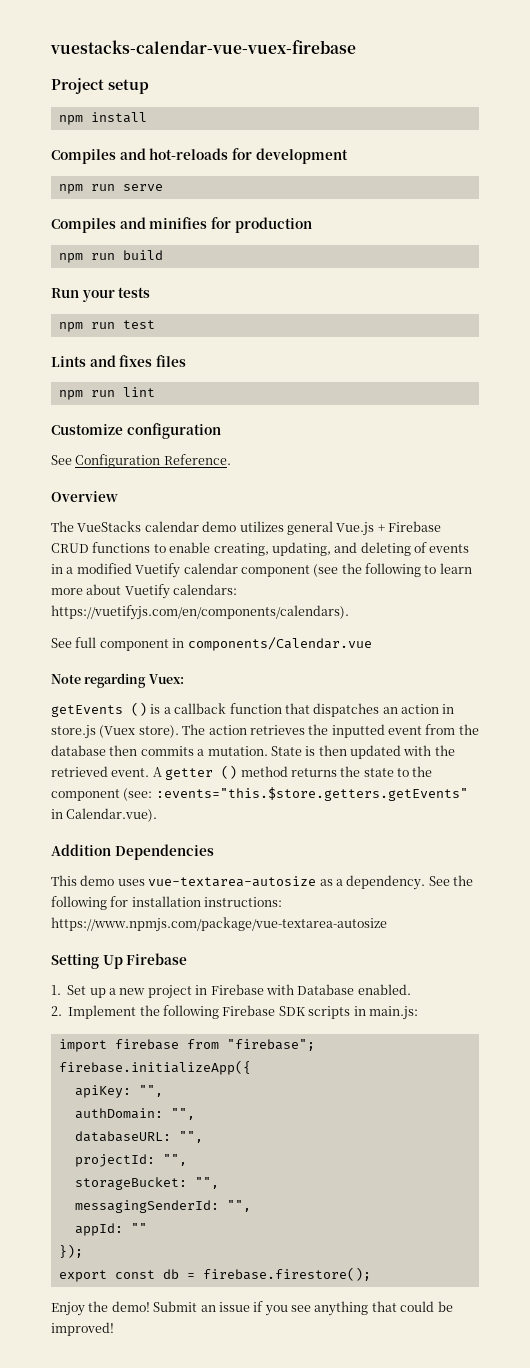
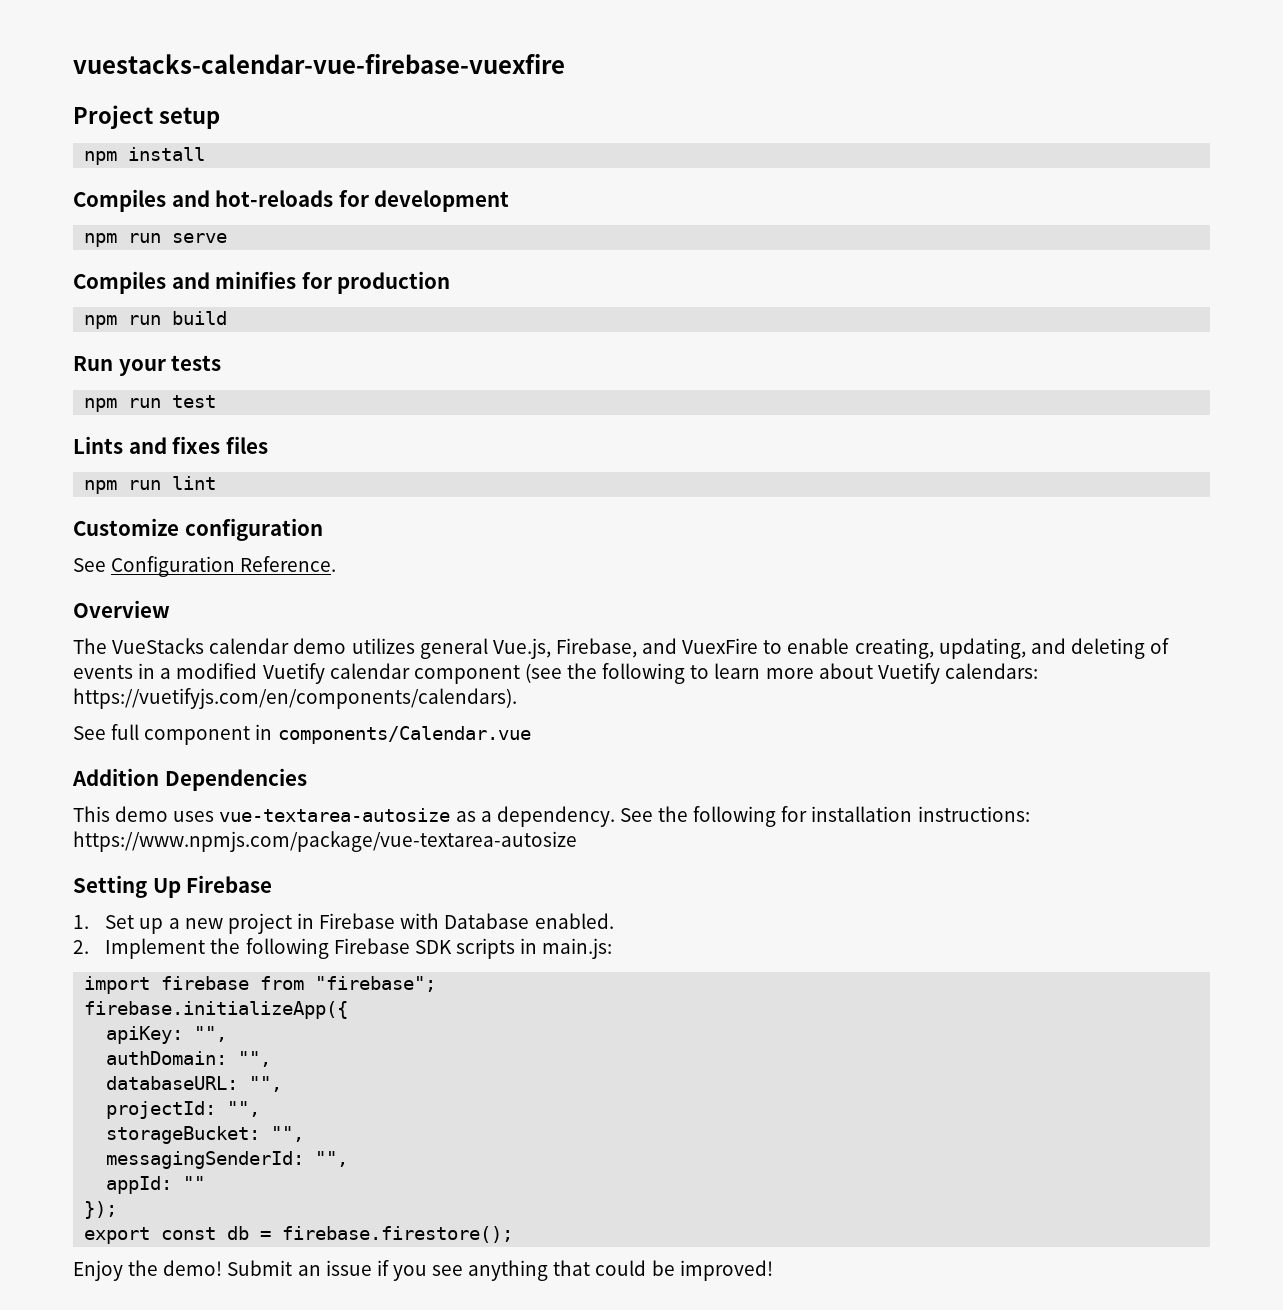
[50,40,356,54] vuestacks-calendar-vue-vuex-firebase -> [73,54,565,74] vuestacks-calendar-vue-firebase-vuexfire
[336,521,441,536] [51,542,151,553] Vue.js + Firebase CRUD functions -> [492,638,759,659] Vue.js, Firebase, and VuexFire
[51,673,184,688] [51,702,455,717] [51,724,479,739] [51,745,455,759] [51,765,433,780] [51,787,468,801] [51,808,158,822] // Note regarding Vuex: // getEvents () is a callback function that dispatches an action in store.js (Vuex store). The action retrieves the inputted event from the database then commits a mutation. State is then updated with the retrieved event. A getter () method returns the state to the component (see: :events="this.$store.getters.getEvents" in Calendar.vue). -> (531, 735) none

